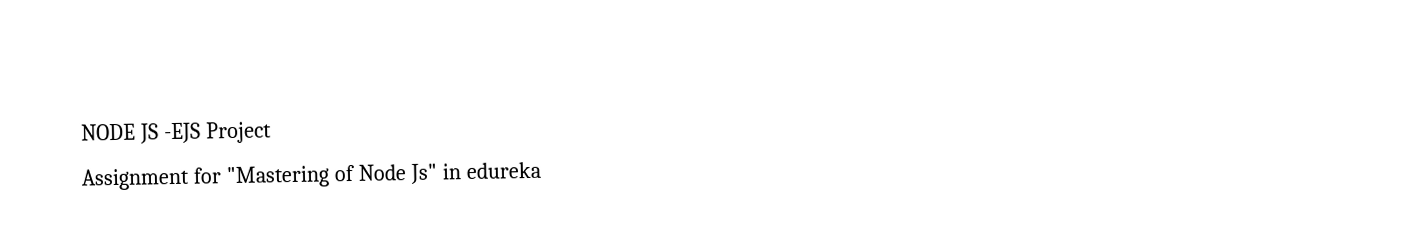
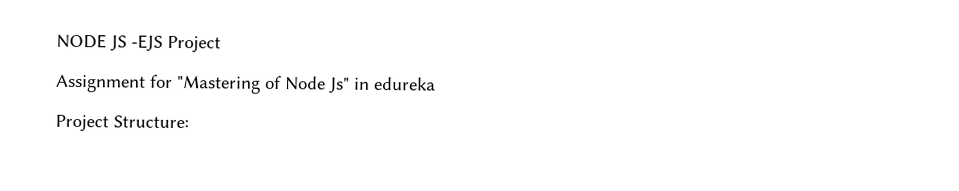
(541, 170) none -> [55,114,189,132] // Project Structure:

